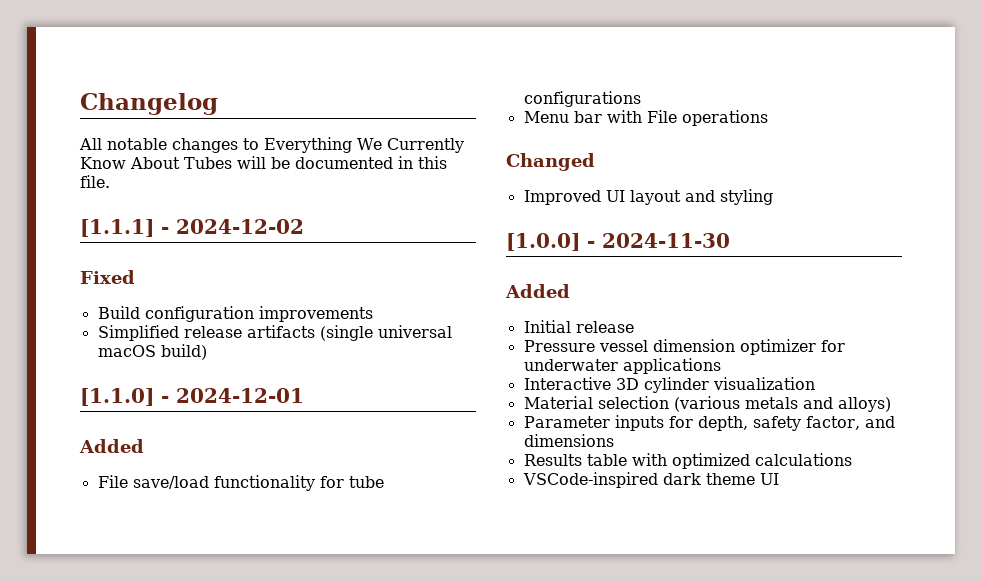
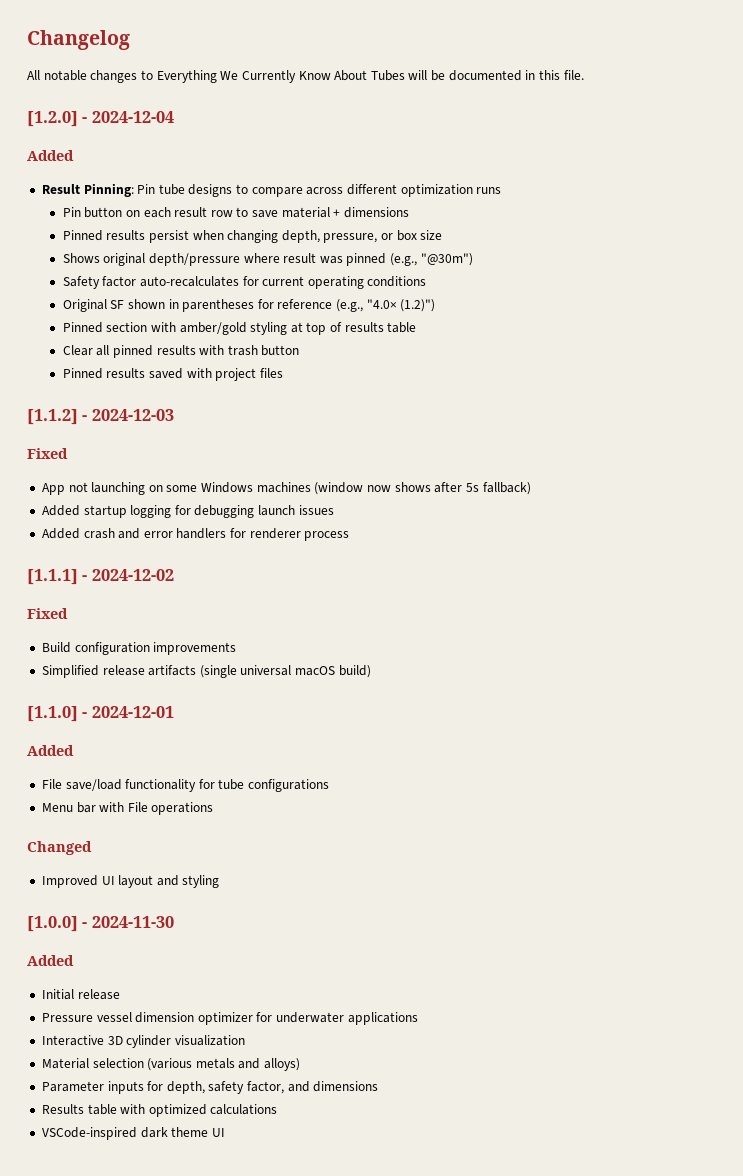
(110, 181) none -> [27,111,174,127] [27,150,74,161] [41,183,502,197] [62,207,410,218] [62,230,443,243] [62,253,473,266] [62,276,427,289] [62,299,436,312] [62,322,417,335] [62,345,300,358] [62,368,283,381] [27,409,174,425] [27,448,68,459] [41,482,531,495] [41,505,334,518] [41,528,350,541] // [1.2.0] - 2024-12-04 // Added // Result Pinning: Pin tube designs to compare across different optimization runs // Pin button on each result row to save material + dimensions // Pinned results persist when changing depth, pressure, or box size // Shows original depth/pressure where result was pinned (e.g., "@30m") // Safety factor auto-recalculates for current operating conditions // Original SF shown in parentheses for reference (e.g., "4.0× (1.2)") // Pinned section with amber/gold styling at top of results table // Clear all pinned results with trash button // Pinned results saved with project files // [1.1.2] - 2024-12-03 // Fixed // App not launching on some Windows machines (window now shows after 5s fallback) // Added startup logging for debugging launch issues // Added crash and error handlers for renderer process

